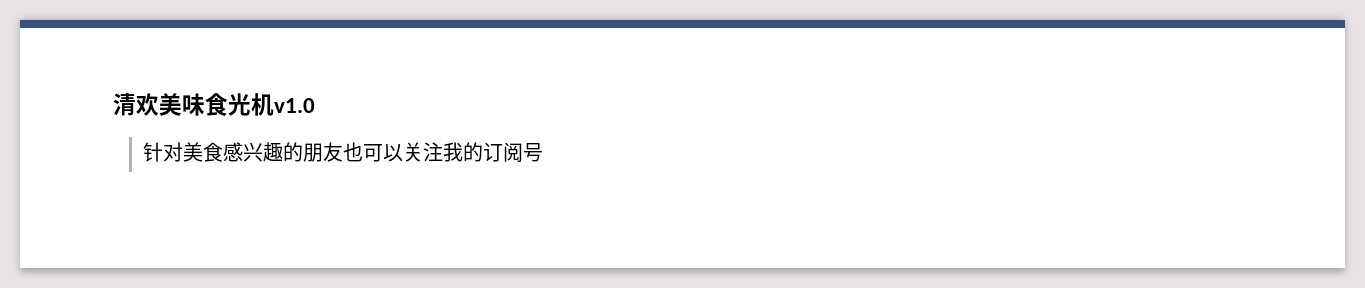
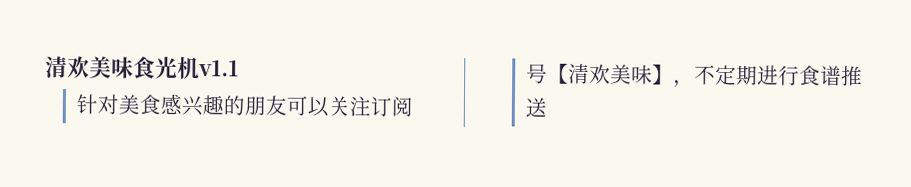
[274,98,315,113] v1.0 -> [198,60,239,77] v1.1
[343,142,364,162] 也 -> (287, 105) none
[443,142,544,162] 我的订阅号 -> [369,96,413,117] [525,63,863,88] [524,97,547,118] 订阅号【清欢美味】，不定期进行食谱推送

